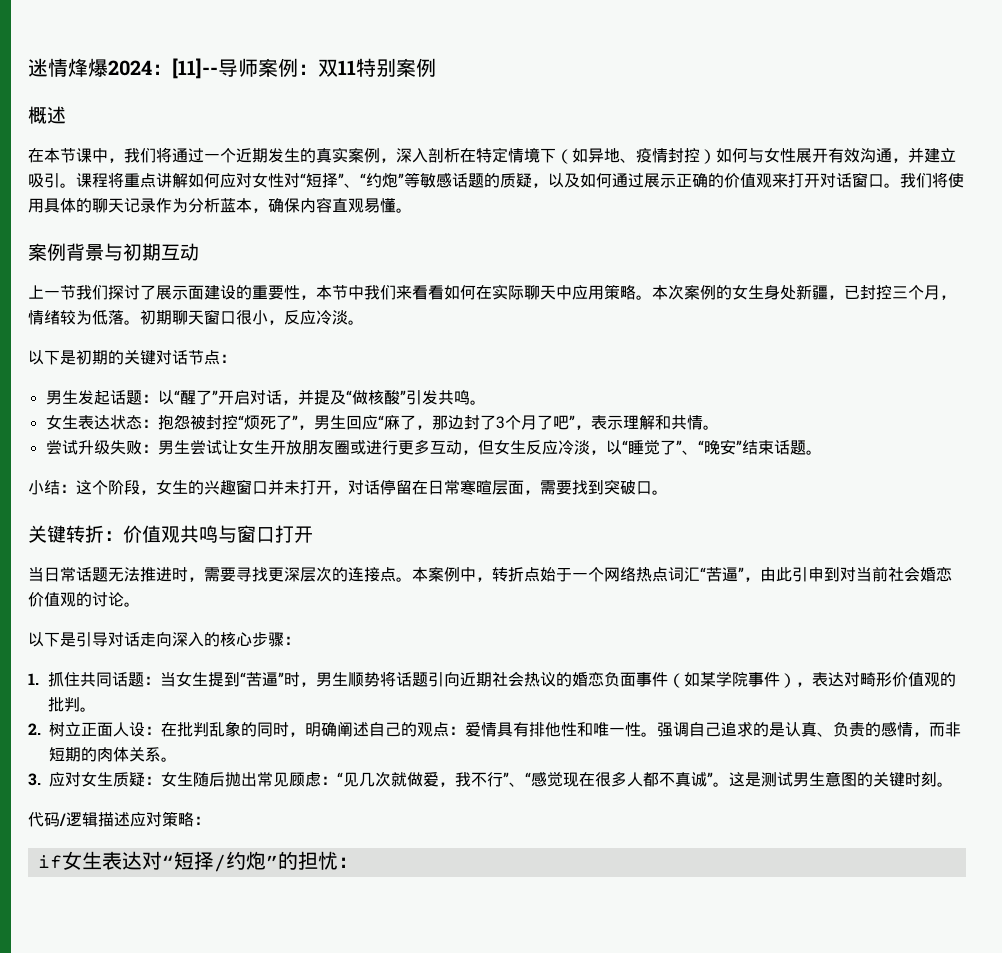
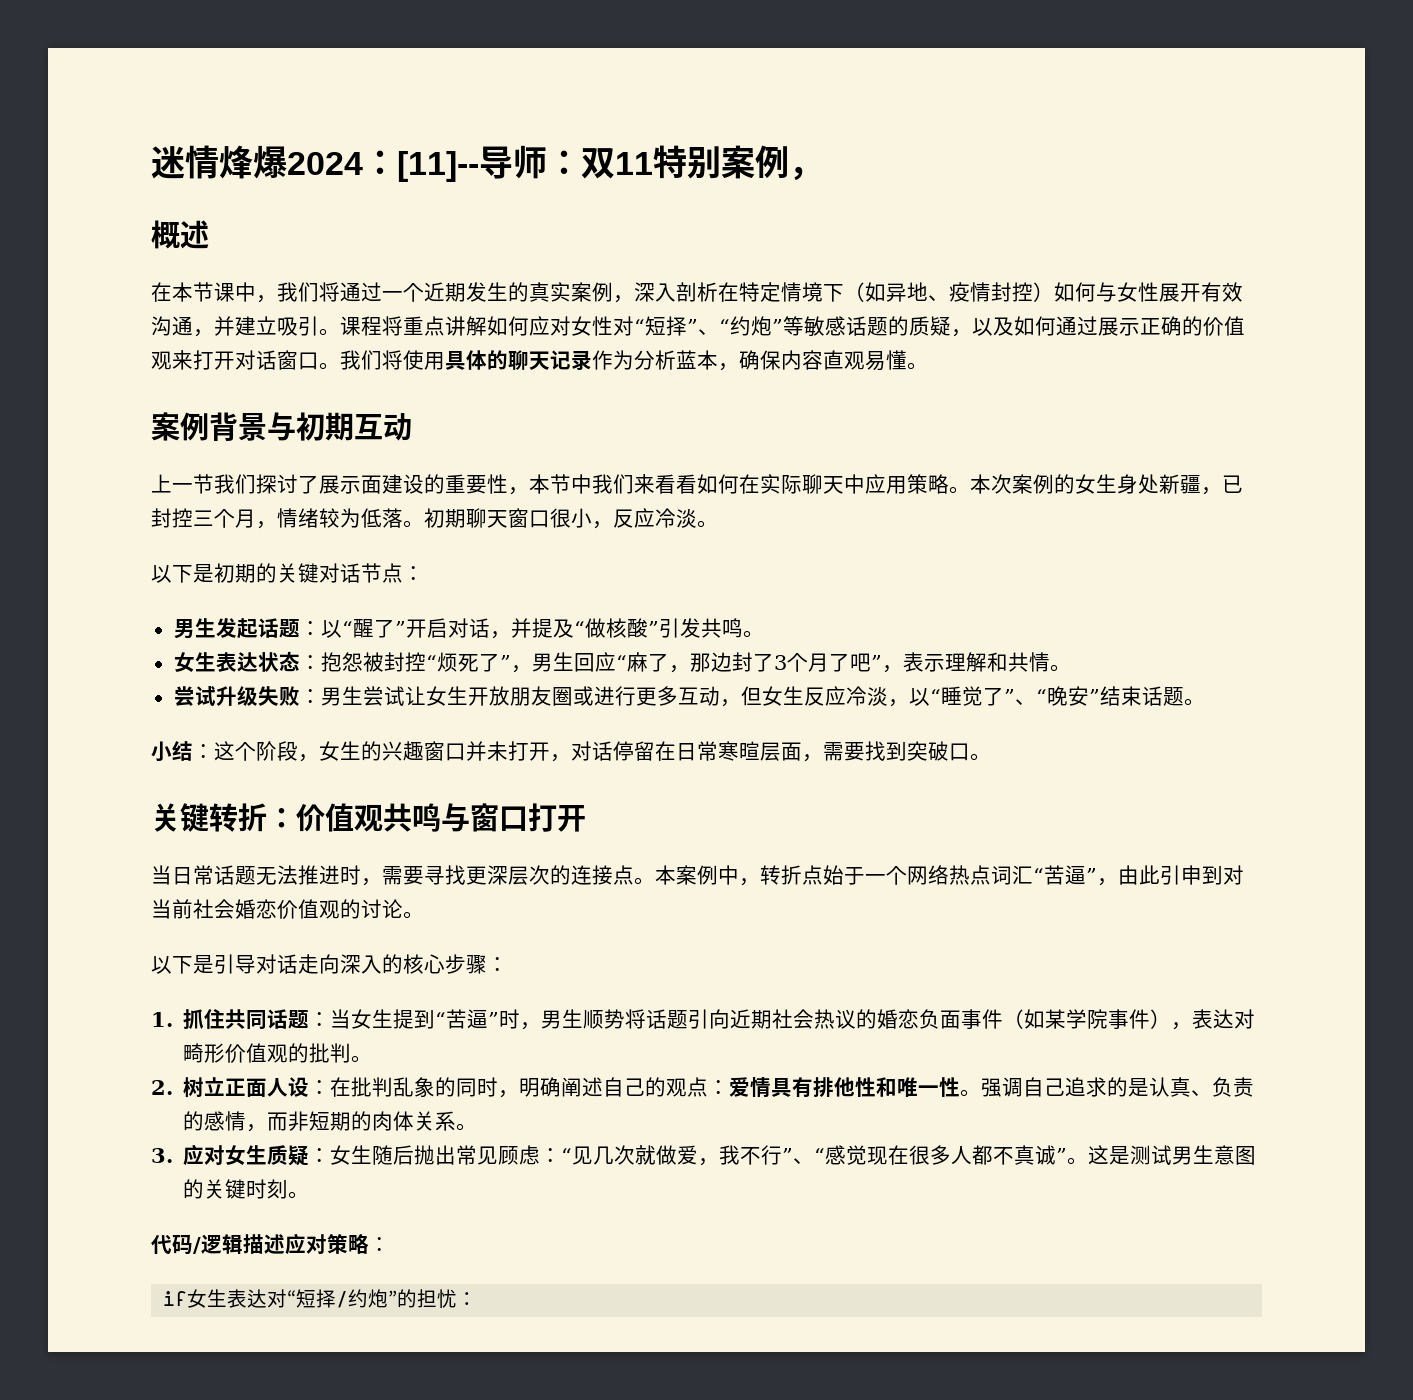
[258,58,298,77] 案例 -> (547, 162) none
(436, 67) none -> [789,166,823,181] ，

